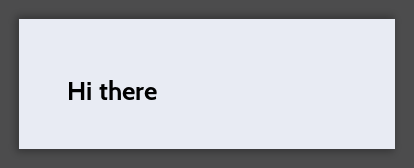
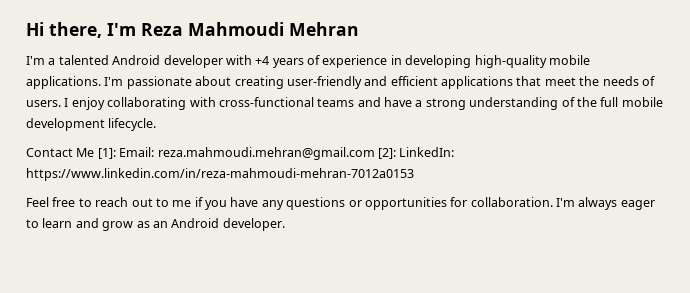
[99,80,158,100] there -> [49,22,359,38] [26,55,590,68] [26,76,655,89] [26,97,663,110] [26,118,157,131] [26,147,455,160] [26,168,414,181] [26,197,655,210] [26,218,285,231] there, I'm Reza Mahmoudi Mehran // I'm a talented Android developer with +4 years of experience in developing high-quality mobile applications. I'm passionate about creating user-friendly and efficient applications that meet the needs of users. I enjoy collaborating with cross-functional teams and have a strong understanding of the full mobile development lifecycle. // Contact Me [1]: Email: reza.mahmoudi.mehran@gmail.com [2]: LinkedIn: https://www.linkedin.com/in/reza-mahmoudi-mehran-7012a0153 // Feel free to reach out to me if you have any questions or opportunities for collaboration. I'm always eager to learn and grow as an Android developer.

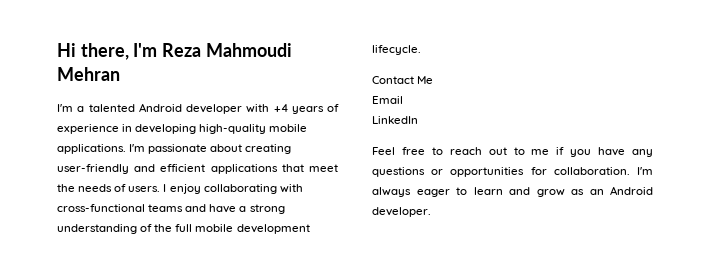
[97,147,455,160] [26,168,414,181] [1]: Email: reza.mahmoudi.mehran@gmail.com [2]: LinkedIn: https://www.linkedin.com/in/reza-mahmoudi-mehran-7012a0153 -> [372,96,403,104] [372,116,418,124] // Email // LinkedIn

